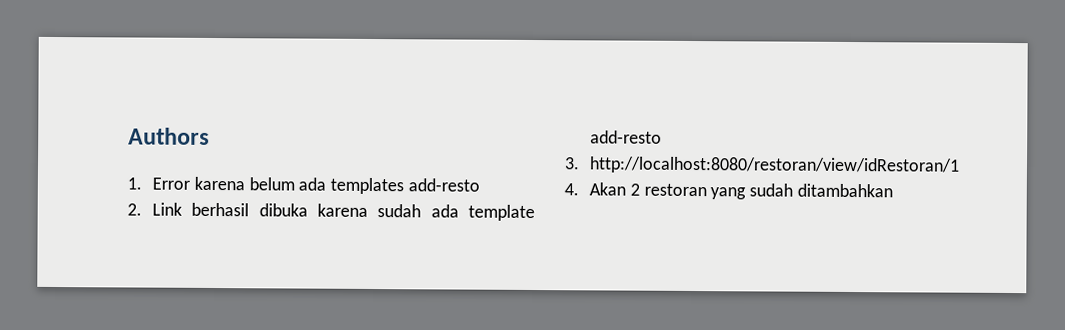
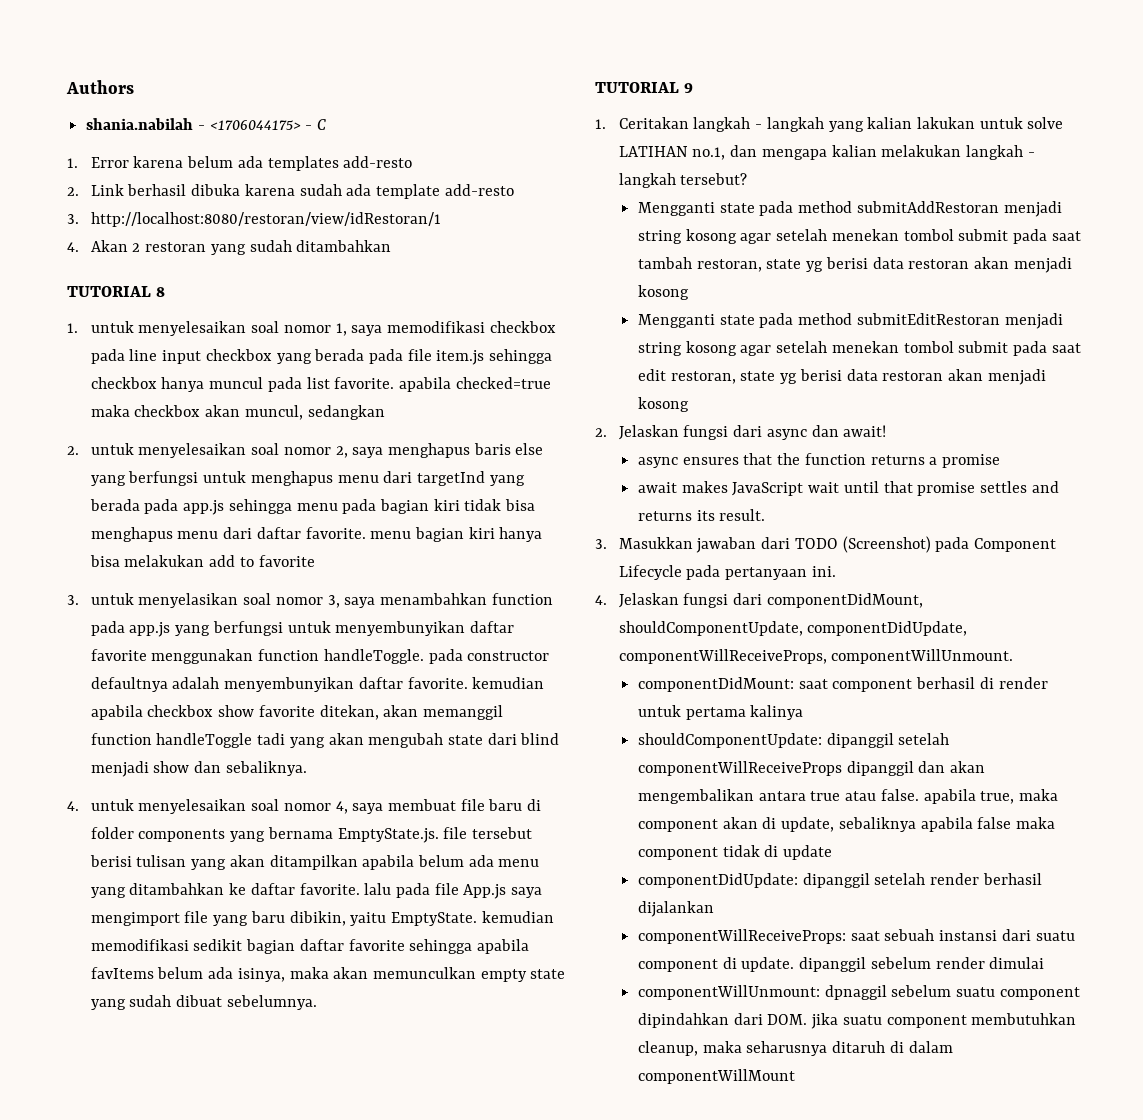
(210, 136) none -> [86,118,327,130] // shania.nabilah - <1706044175> - C
(893, 190) none -> [67,286,165,297] [67,321,556,336] [90,349,553,365] [90,377,551,392] [90,405,385,420] [67,443,544,458] [90,471,525,486] [89,499,536,515] [90,527,543,542] [89,555,315,567] [67,593,553,608] [90,621,515,637] [90,649,550,664] [90,677,545,692] [90,705,504,720] [90,733,560,748] [90,761,307,777] [67,799,542,814] [90,827,533,843] [89,855,540,870] [90,883,543,899] [90,911,554,926] [90,939,530,954] [90,967,566,982] [90,995,317,1010] [595,82,693,93] [595,117,1064,132] [618,145,1035,160] [618,173,748,188] [637,201,1062,217] [637,229,1081,244] [637,257,1072,273] [637,285,689,300] [637,313,1063,329] [637,341,1081,356] [637,369,1046,385] [637,397,689,412] [595,425,887,440] [637,453,1001,468] [637,481,1059,496] [637,509,766,521] [595,536,1057,553] [618,565,836,580] [595,593,923,608] [618,621,968,636] [618,649,1014,664] [637,677,1048,692] [637,705,804,720] [637,733,950,748] [637,761,986,776] [637,789,1059,804] [637,817,1056,832] [637,845,833,860] [637,873,1042,888] [637,901,714,917] [637,929,1075,944] [637,957,1045,972] [637,985,1080,1000] [637,1013,1077,1029] [637,1041,953,1056] [637,1069,795,1084] // TUTORIAL 8 // 1. untuk menyelesaikan soal nomor 1, saya memodifikasi checkbox pada line input checkbox yang berada pada file item.js sehingga checkbox hanya muncul pada list favorite. apabila checked=true maka checkbox akan muncul, sedangkan // 2. untuk menyelesaikan soal nomor 2, saya menghapus baris else yang berfungsi untuk menghapus menu dari targetInd yang berada pada app.js sehingga menu pada bagian kiri tidak bisa menghapus menu dari daftar favorite. menu bagian kiri hanya bisa melakukan add to favorite // 3. untuk menyelasikan soal nomor 3, saya menambahkan function pada app.js yang berfungsi untuk menyembunyikan daftar favorite menggunakan function handleToggle. pada constructor defaultnya adalah menyembunyikan daftar favorite. kemudian apabila checkbox show favorite ditekan, akan memanggil function handleToggle tadi yang akan mengubah state dari blind menjadi show dan sebaliknya. // 4. untuk menyelesaikan soal nomor 4, saya membuat file baru di folder components yang bernama EmptyState.js. file tersebut berisi tulisan yang akan ditampilkan apabila belum ada menu yang ditambahkan ke daftar favorite. lalu pada file App.js saya mengimport file yang baru dibikin, yaitu EmptyState. kemudian memodifikasi sedikit bagian daftar favorite sehingga apabila favItems belum ada isinya, maka akan memunculkan empty state yang sudah dibuat sebelumnya. // TUTORIAL 9 // 1. Ceritakan langkah - langkah yang kalian lakukan untuk solve LATIHAN no.1, dan mengapa kalian melakukan langkah - langkah tersebut? // Mengganti state pada method submitAddRestoran menjadi string kosong agar setelah menekan tombol submit pada saat tambah restoran, state yg berisi data restoran akan menjadi kosong // Mengganti state pada method submitEditRestoran menjadi string kosong agar setelah menekan tombol submit pada saat edit restoran, state yg berisi data restoran akan menjadi kosong // 2. Jelaskan fungsi dari async dan await! // async ensures that the function returns a promise // await makes JavaScript wait until that promise settles and returns its result. // 3. Masukkan jawaban dari TODO (Screenshot) pada Component Lifecycle pada pertanyaan ini. // 4. Jelaskan fungsi dari componentDidMount, shouldComponentUpdate, componentDidUpdate, componentWillReceiveProps, componentWillUnmount. // componentDidMount: saat component berhasil di render untuk pertama kalinya // shouldComponentUpdate: dipanggil setelah componentWillReceiveProps dipanggil dan akan mengembalikan antara true atau false. apabila true, maka component akan di update, sebaliknya apabila false maka component tidak di update // componentDidUpdate: dipanggil setelah render berhasil dijalankan // componentWillReceiveProps: saat sebuah instansi dari suatu component di update. dipanggil sebelum render dimulai // componentWillUnmount: dpnaggil sebelum suatu component dipindahkan dari DOM. jika suatu component membutuhkan cleanup, maka seharusnya ditaruh di dalam componentWillMount

